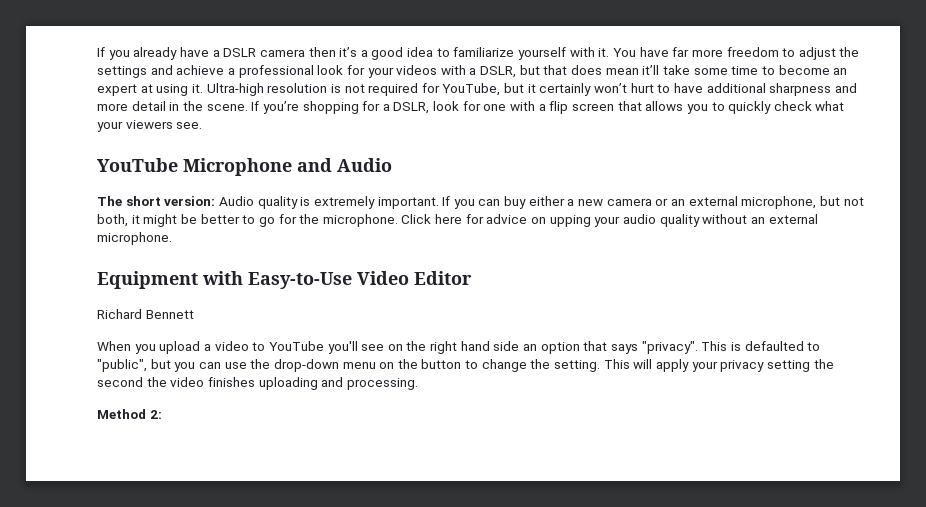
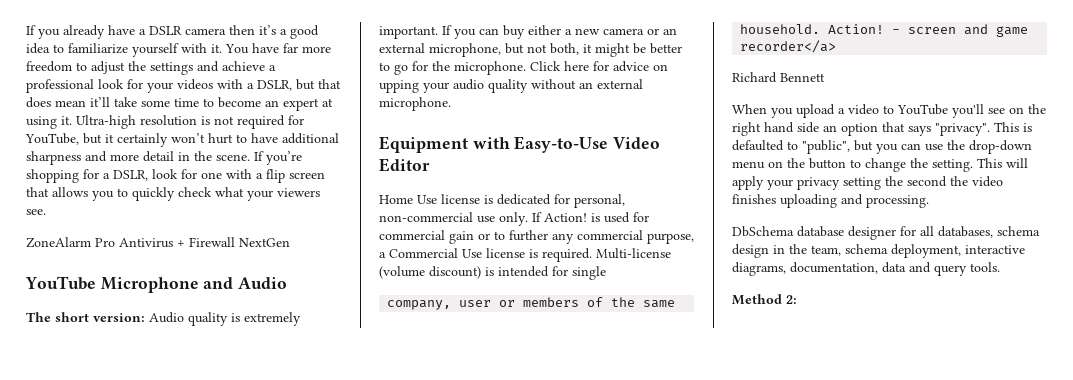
(203, 125) none -> [26,237,290,248] // ZoneAlarm Pro Antivirus + Firewall NextGen
(472, 278) none -> [379,194,625,208] [379,212,649,226] [379,230,694,244] [379,248,671,262] [379,266,606,280] [387,297,676,310] [740,24,1029,37] [740,40,837,53] // Home Use license is dedicated for personal, non-commercial use only. If Action! is used for commercial gain or to further any commercial purpose, a Commercial Use license is required. Multi-license (volume discount) is intended for single // company, user or members of the same household. Action! - screen and game recorder</a>
(418, 384) none -> [732,226,1040,240] [732,244,1025,258] [732,262,1000,276] // DbSchema database designer for all databases, schema design in the team, schema deployment, interactive diagrams, documentation, data and query tools.

